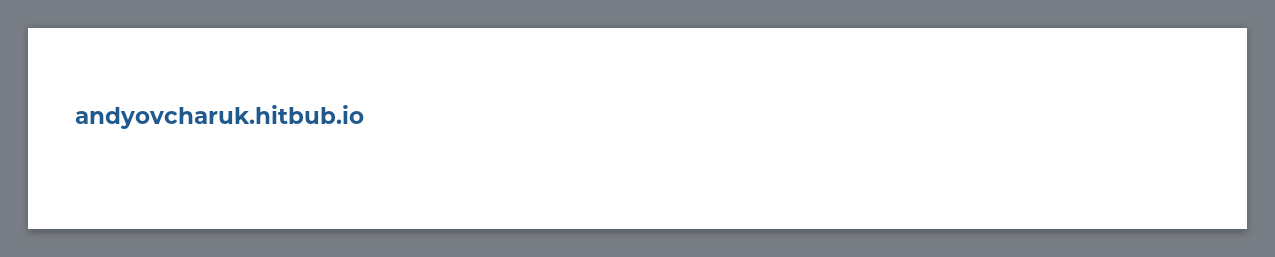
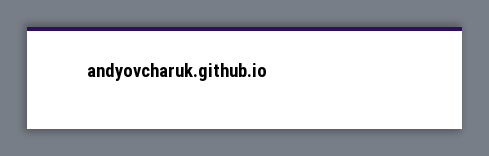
[75,105,364,129] andyovcharuk.hitbub.io -> [87,63,267,81] andyovcharuk.github.io

